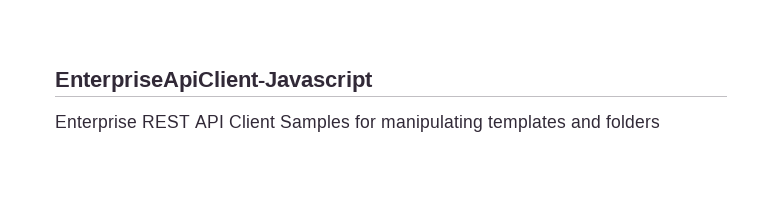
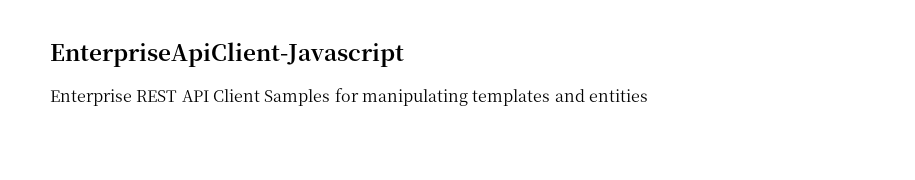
[606,115,660,128] folders -> [588,89,648,102] entities

